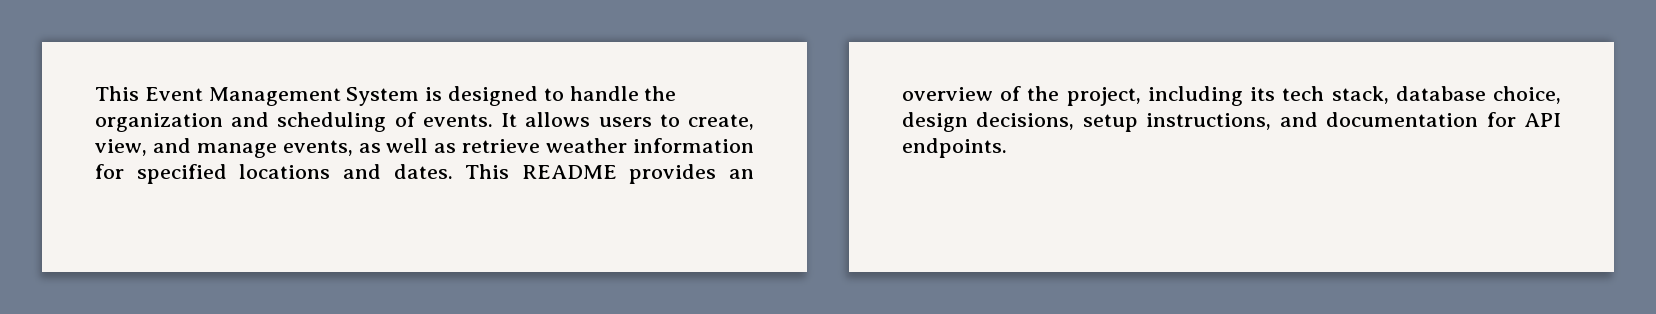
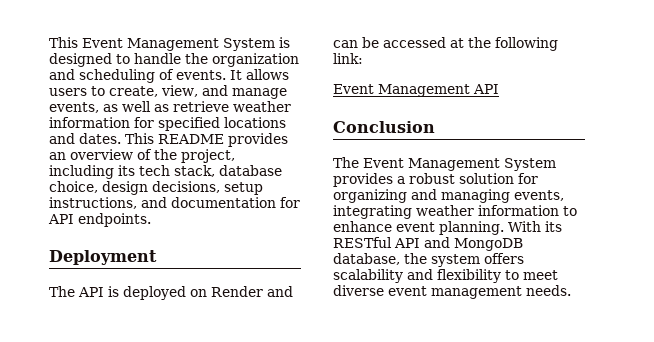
(1007, 148) none -> [49,250,157,265] [49,286,293,300] [333,37,558,51] [333,53,363,64] [333,84,499,97] [333,121,435,133] [333,157,556,171] [333,173,538,187] [333,189,564,203] [333,205,577,219] [333,221,562,235] [333,237,523,251] [333,253,524,267] [333,269,558,283] [333,285,571,299] // Deployment // The API is deployed on Render and can be accessed at the following link: // Event Management API // Conclusion // The Event Management System provides a robust solution for organizing and managing events, integrating weather information to enhance event planning. With its RESTful API and MongoDB database, the system offers scalability and flexibility to meet diverse event management needs.

